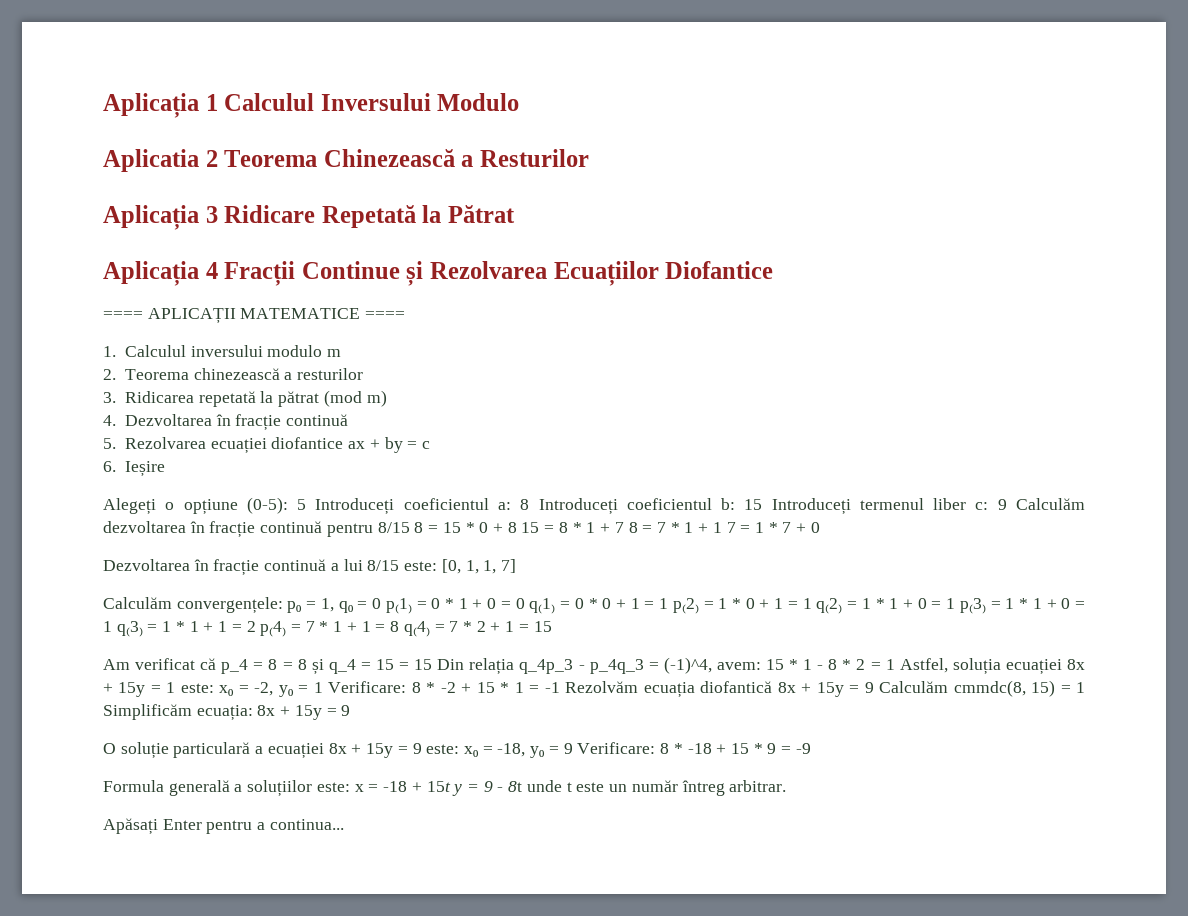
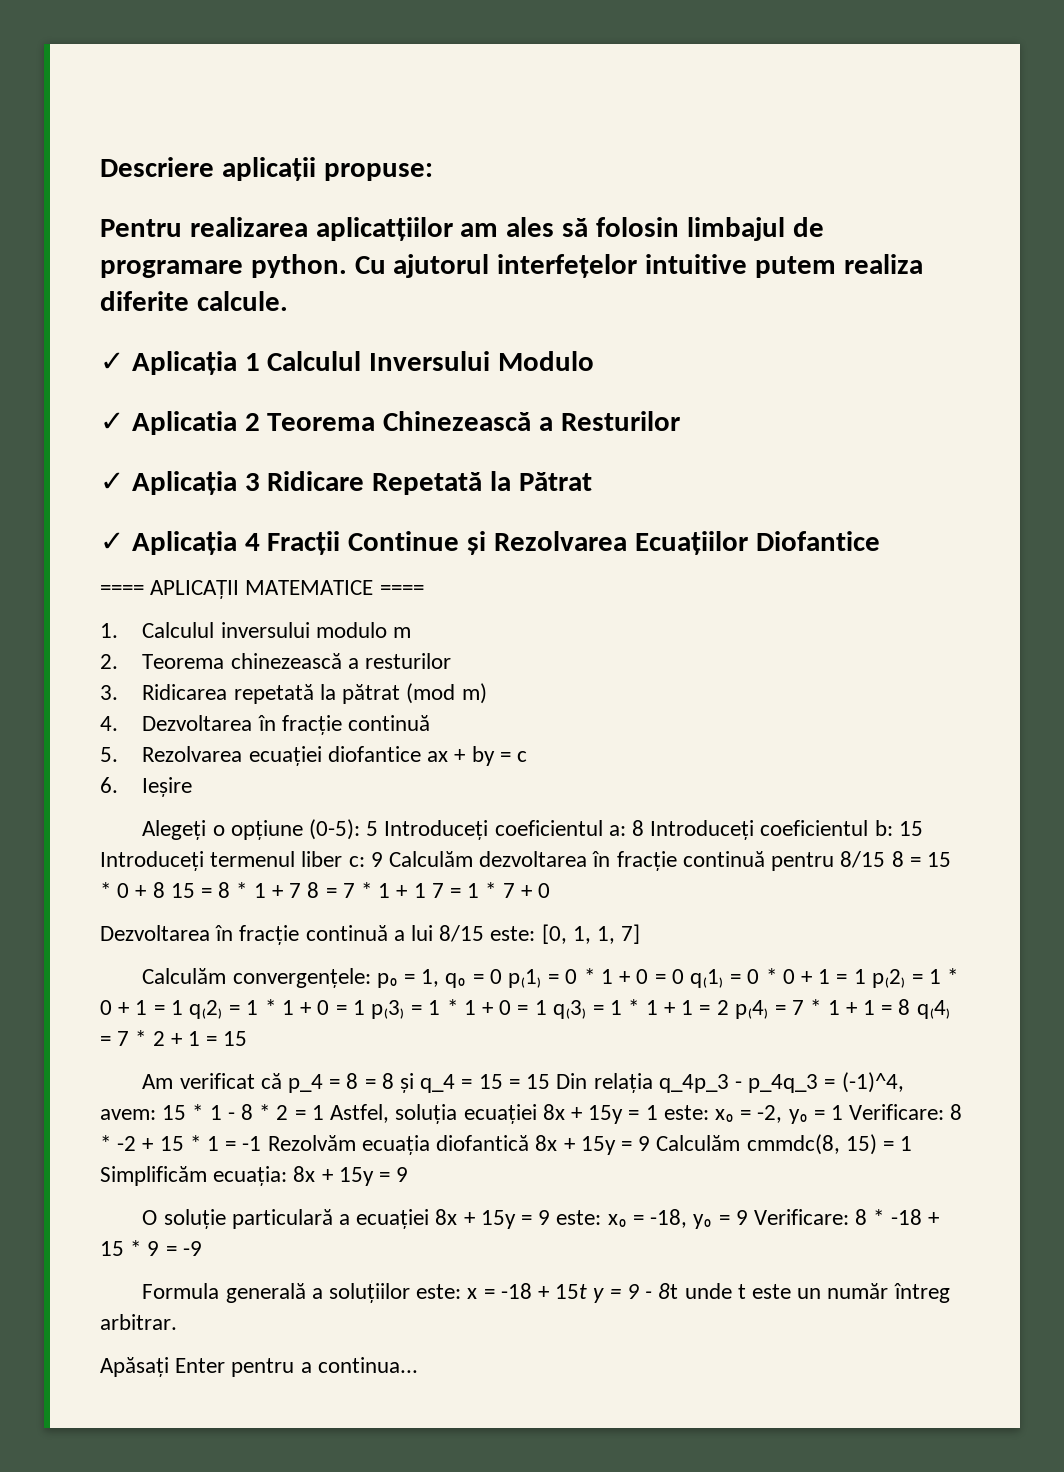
(103, 105) none -> [100,157,433,181] [100,217,824,241] [100,254,923,278] [100,291,288,311] [100,352,124,371] Descriere aplicații propuse: // Pentru realizarea aplicatțiilor am ales să folosin limbajul de programare python. Cu ajutorul interfețelor intuitive putem realiza diferite calcule. // ✓
(520, 102) none -> [100,412,124,431] ✓
(590, 158) none -> [100,472,124,491] ✓
(516, 214) none -> [100,532,124,551] ✓

